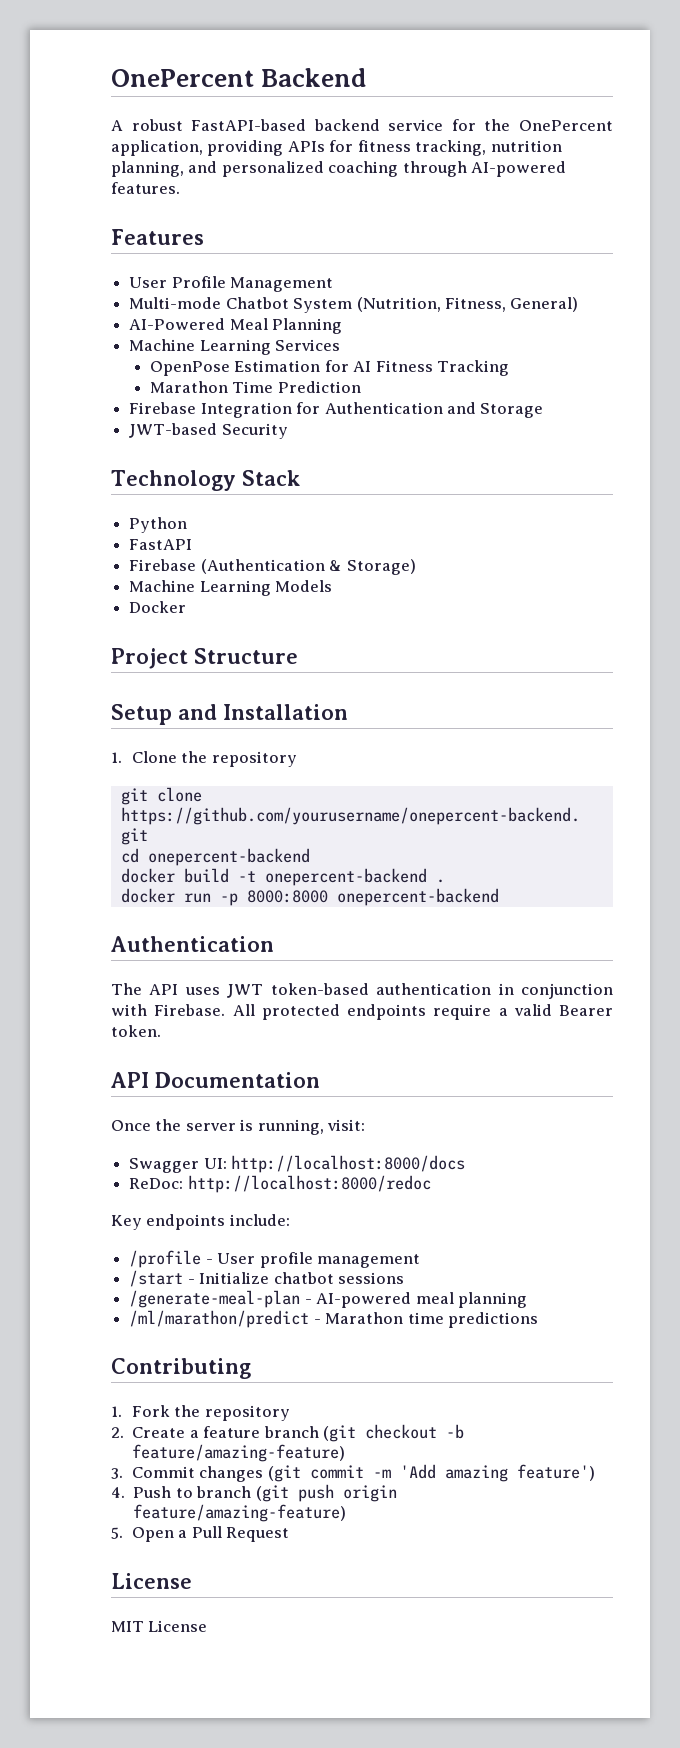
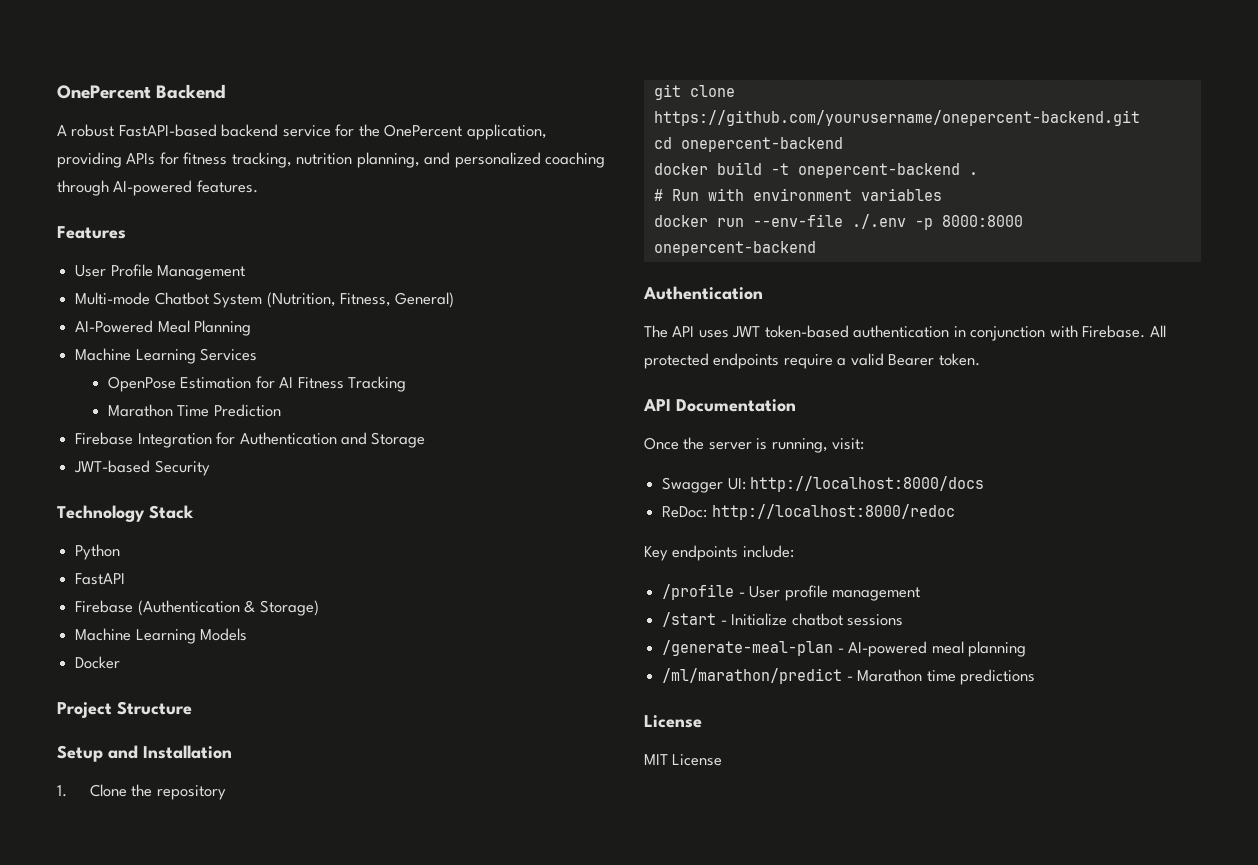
(445, 881) none -> [653,188,942,201] // # Run with environment variables
(211, 898) none -> [752,214,906,229] --env-file ./.env
[111,1358,251,1379] [111,1405,290,1421] [111,1424,465,1442] [132,1444,346,1462] [111,1464,595,1482] [111,1484,397,1502] [133,1504,347,1522] [111,1526,290,1542] // Contributing // 1. Fork the repository // 2. Create a feature branch (git checkout -b feature/amazing-feature) // 3. Commit changes (git commit -m 'Add amazing feature') // 4. Push to branch (git push origin feature/amazing-feature) // 5. Open a Pull Request -> (1035, 677) none

